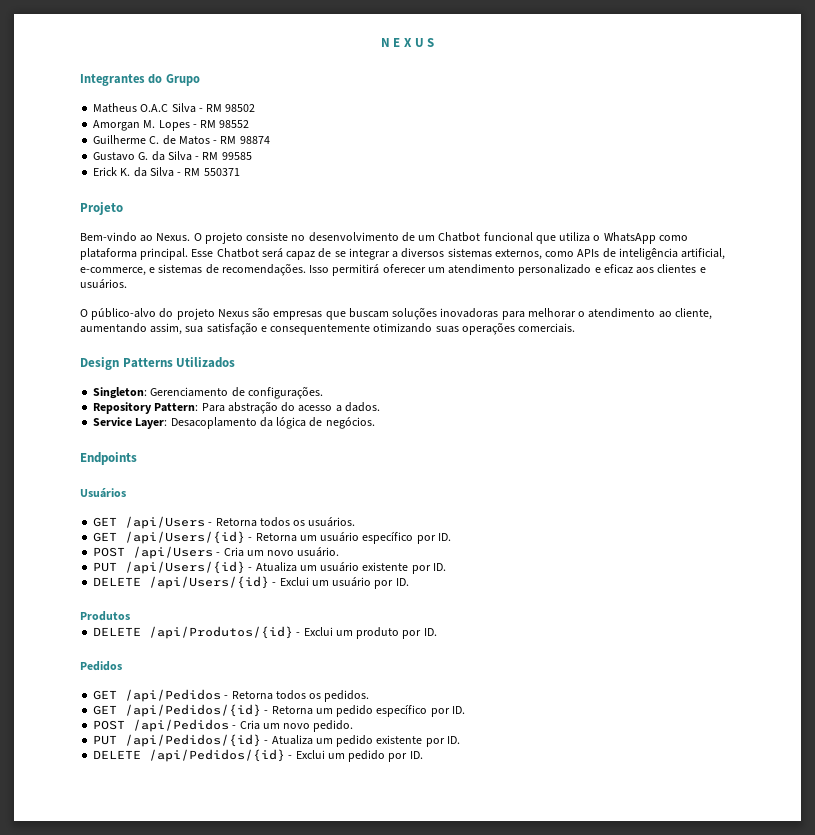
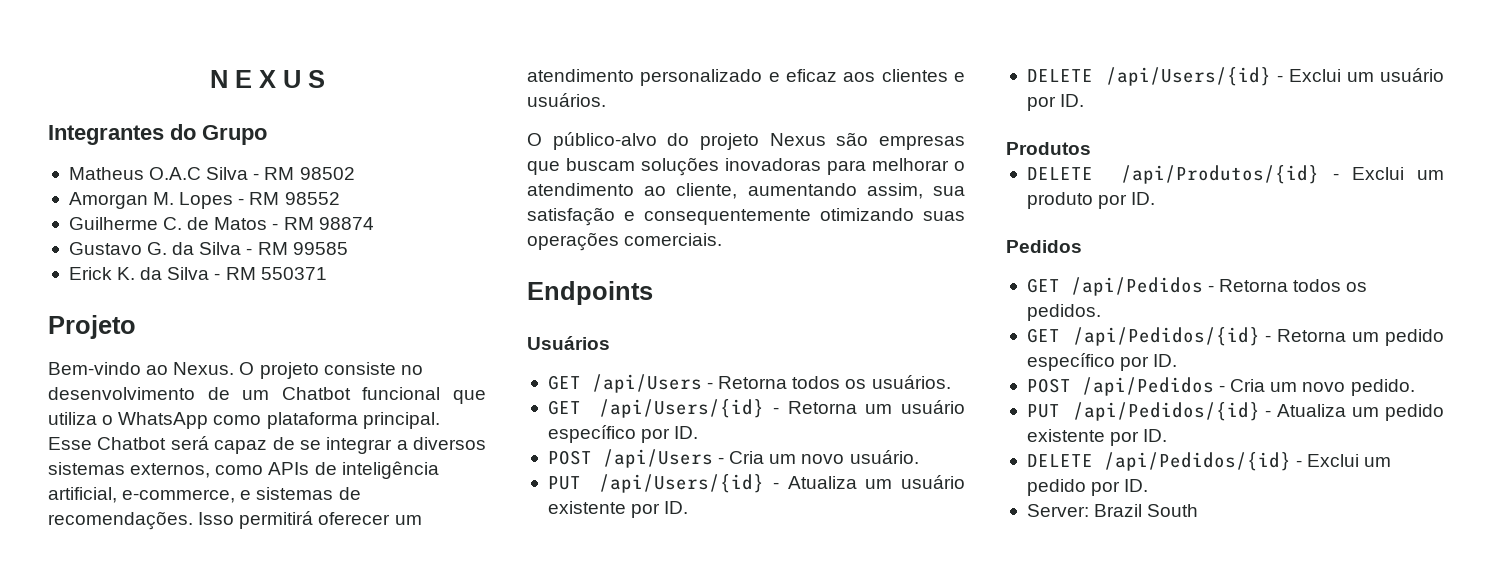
[80,357,236,370] [93,386,323,399] [93,401,380,414] [93,417,375,429] // Design Patterns Utilizados // Singleton: Gerenciamento de configurações. // Repository Pattern: Para abstração do acesso a dados. // Service Layer: Desacoplamento da lógica de negócios. -> (723, 239) none
(423, 755) none -> [1026,504,1199,517] // Server: Brazil South

